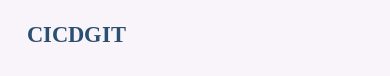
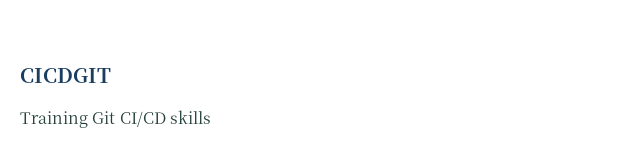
(126, 34) none -> [20,110,211,128] // Training Git CI/CD skills

